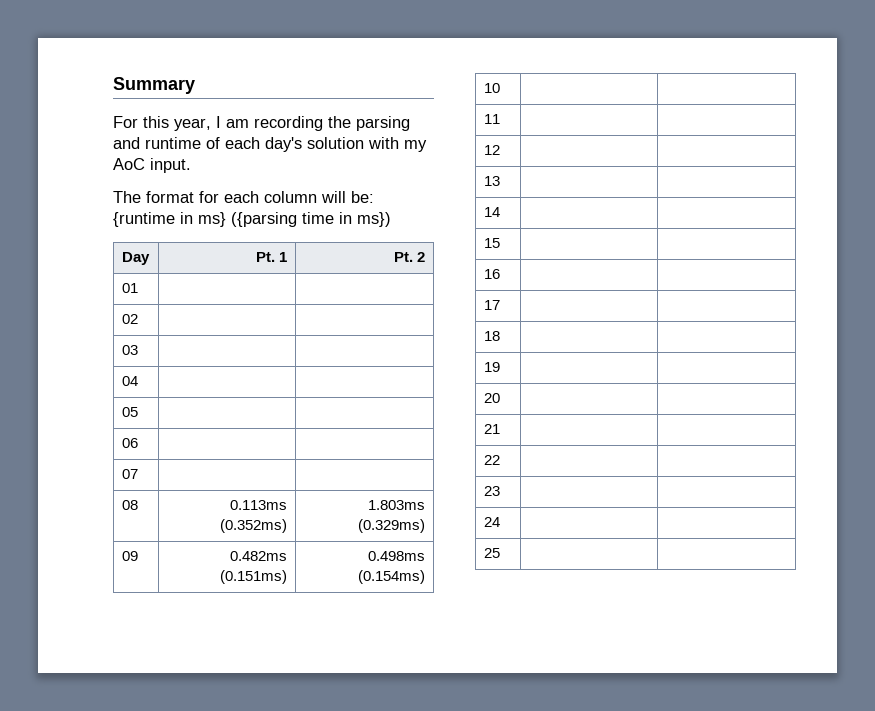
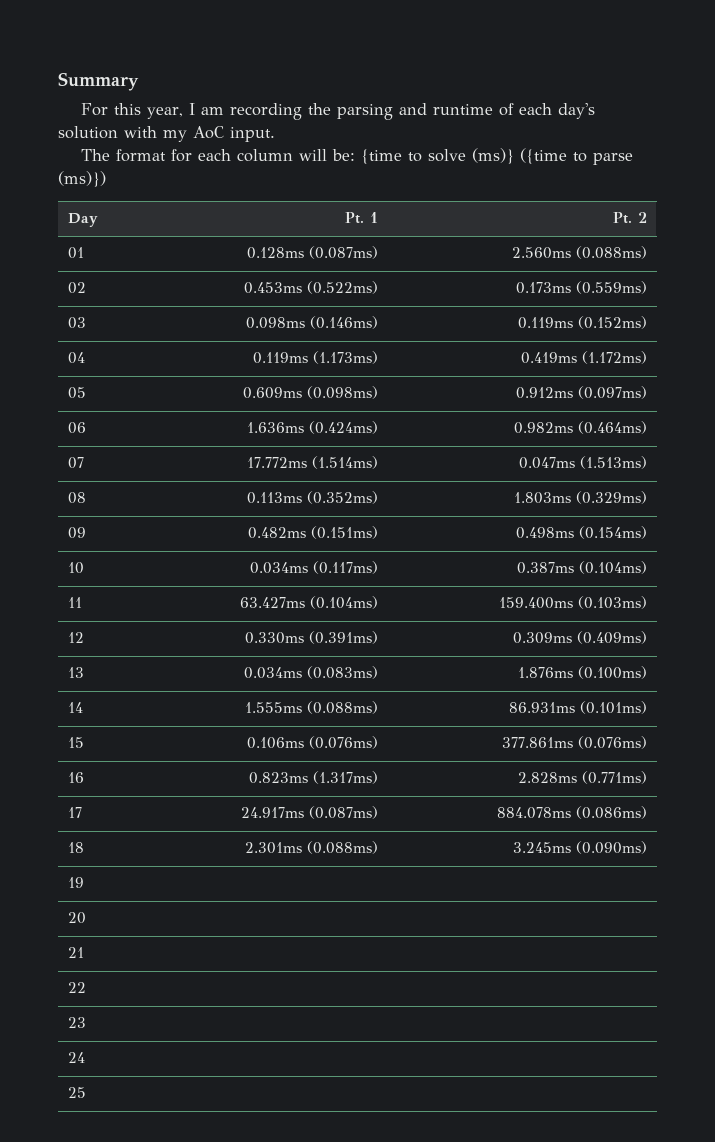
[113,212,391,227] {runtime in ms} ({parsing time in ms}) -> [361,148,634,165] [58,171,106,187] {time to solve (ms)} ({time to parse (ms)})
[121,314,138,324] [121,345,138,355] [121,376,138,386] [121,407,138,417] [121,438,138,448] [121,469,138,479] | // 02 | | // 03 | | // 04 | | // 05 | | // 06 | | // 07 | | -> [246,246,378,259] [511,246,647,259] [68,282,87,294] [243,281,378,294] [515,281,647,294] [68,317,87,329] [245,316,378,329] [517,316,647,329] [68,352,86,364] [252,351,378,364] [520,351,647,364] [68,387,87,399] [242,386,378,399] [515,386,647,399] [68,422,87,434] [246,421,378,434] [513,421,647,434] [68,457,85,469] [246,456,378,469] [518,456,647,469] 0.128ms (0.087ms) | 2.560ms (0.088ms) // 02 | 0.453ms (0.522ms) | 0.173ms (0.559ms) // 03 | 0.098ms (0.146ms) | 0.119ms (0.152ms) // 04 | 0.119ms (1.173ms) | 0.419ms (1.172ms) // 05 | 0.609ms (0.098ms) | 0.912ms (0.097ms) // 06 | 1.636ms (0.424ms) | 0.982ms (0.464ms) // 07 | 17.772ms (1.514ms) | 0.047ms (1.513ms)
[483,114,500,124] [483,145,500,155] [483,176,500,186] [483,207,500,217] [483,238,500,248] [483,269,500,279] [483,300,500,310] [483,331,500,341] | // 11 | | // 12 | | // 13 | | // 14 | | // 15 | | // 16 | | // 17 | | // 18 | | -> [249,561,378,574] [516,561,647,574] [68,597,83,608] [239,596,378,609] [498,596,647,609] [68,632,85,643] [244,631,378,644] [512,631,647,644] [68,667,85,678] [243,666,378,679] [517,666,647,679] [68,702,84,713] [244,701,378,714] [508,701,647,714] [68,737,85,748] [246,736,378,749] [501,736,647,749] [68,772,85,783] [248,771,378,784] [517,771,647,784] [68,807,83,818] [240,806,378,819] [496,806,647,819] [68,842,85,853] [244,841,378,854] [512,841,647,854] 0.034ms (0.117ms) | 0.387ms (0.104ms) // 11 | 63.427ms (0.104ms) | 159.400ms (0.103ms) // 12 | 0.330ms (0.391ms) | 0.309ms (0.409ms) // 13 | 0.034ms (0.083ms) | 1.876ms (0.100ms) // 14 | 1.555ms (0.088ms) | 86.931ms (0.101ms) // 15 | 0.106ms (0.076ms) | 377.861ms (0.076ms) // 16 | 0.823ms (1.317ms) | 2.828ms (0.771ms) // 17 | 24.917ms (0.087ms) | 884.078ms (0.086ms) // 18 | 2.301ms (0.088ms) | 3.245ms (0.090ms)

